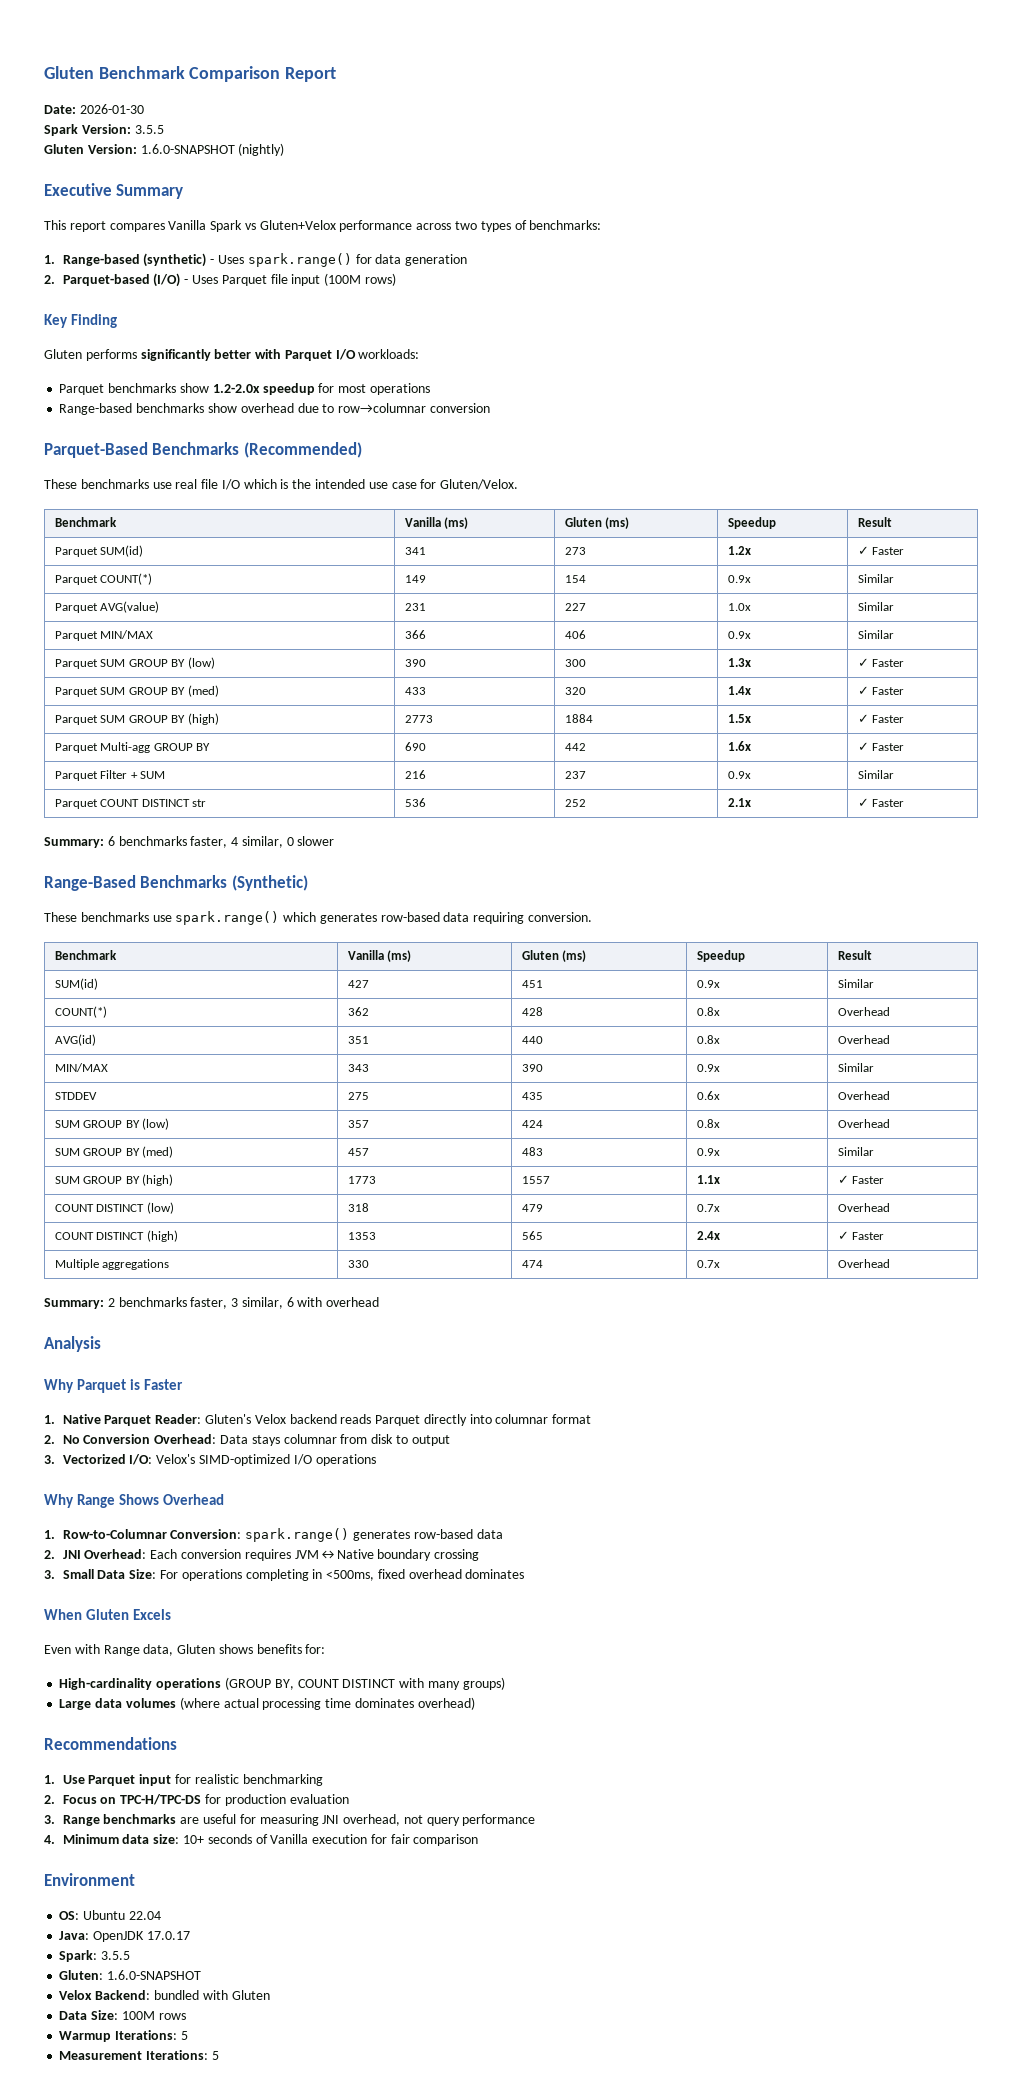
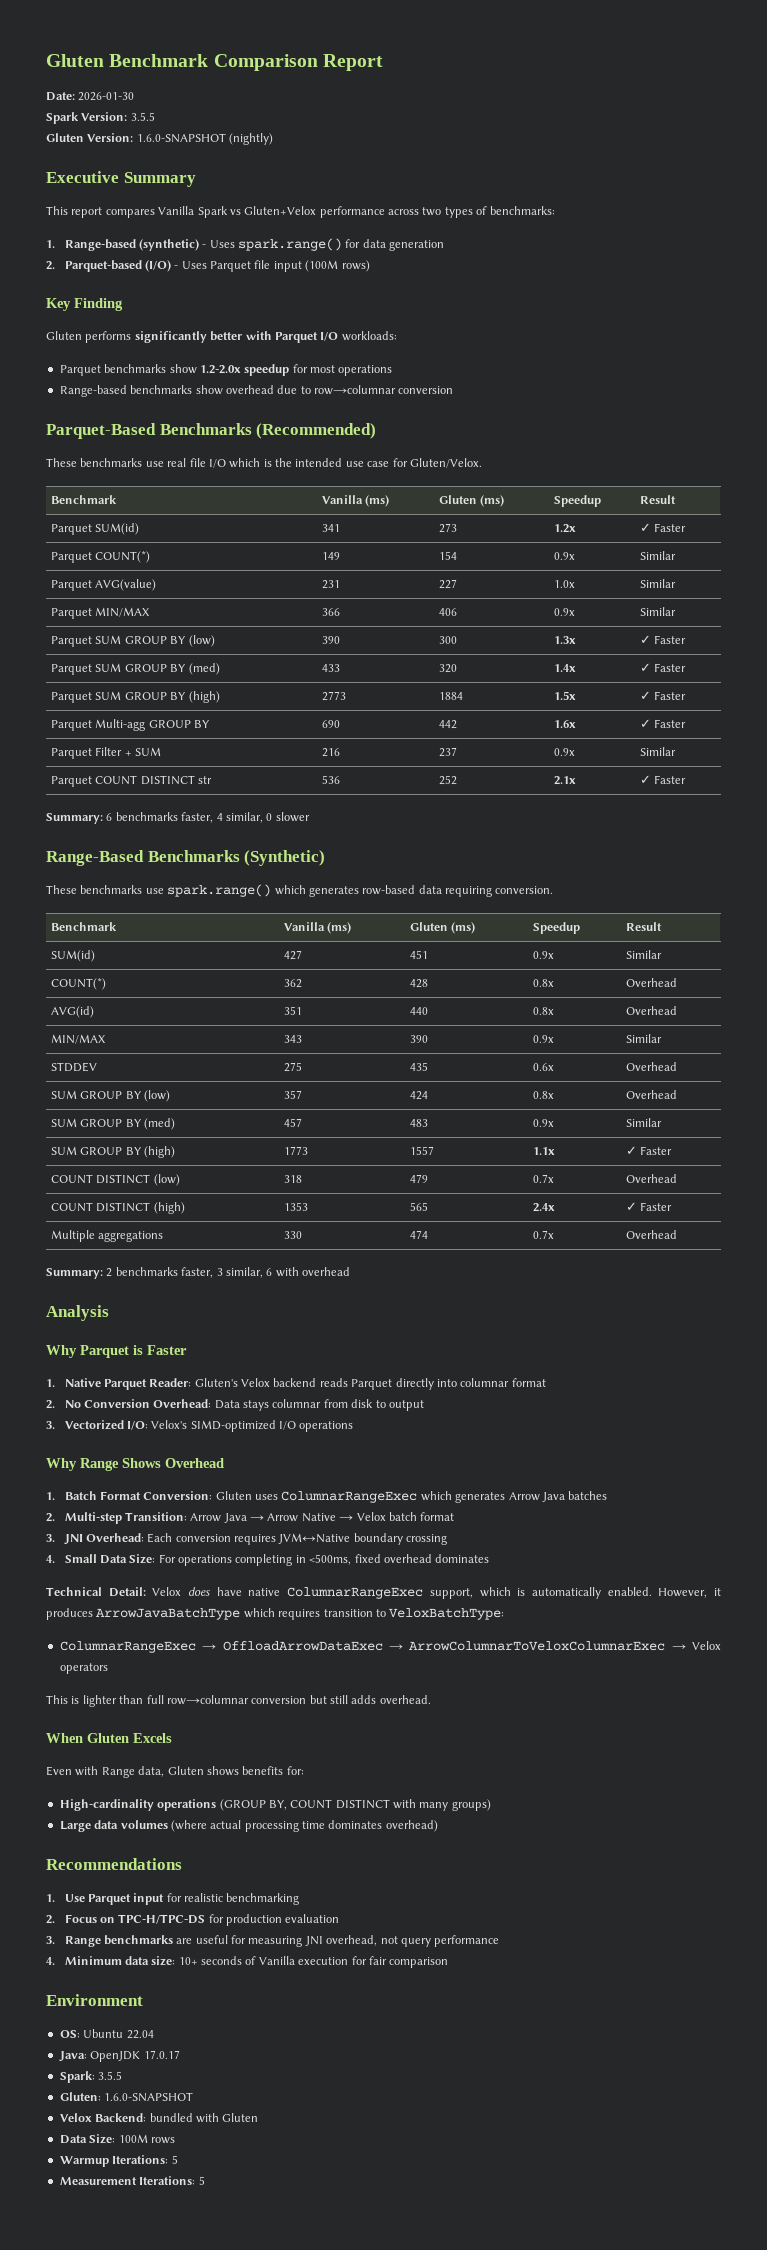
[62,1528,503,1542] [44,1550,55,1559] Row-to-Columnar Conversion: spark.range() generates row-based data // 2. -> [64,1491,608,1503] [46,1512,455,1524] [46,1534,55,1542] Batch Format Conversion: Gluten uses ColumnarRangeExec which generates Arrow Java batches // 2. Multi-step Transition: Arrow Java → Arrow Native → Velox batch format // 3.
[44,1570,55,1579] 3. -> [46,1555,55,1563] 4.
(525, 1574) none -> [46,1587,721,1599] [46,1608,505,1620] [59,1641,721,1653] [59,1663,108,1674] [46,1695,431,1707] // Technical Detail: Velox does have native ColumnarRangeExec support, which is automatically enabled. However, it produces ArrowJavaBatchType which requires transition to VeloxBatchType: // ColumnarRangeExec → OffloadArrowDataExec → ArrowColumnarToVeloxColumnarExec → Velox operators // This is lighter than full row→columnar conversion but still adds overhead.

